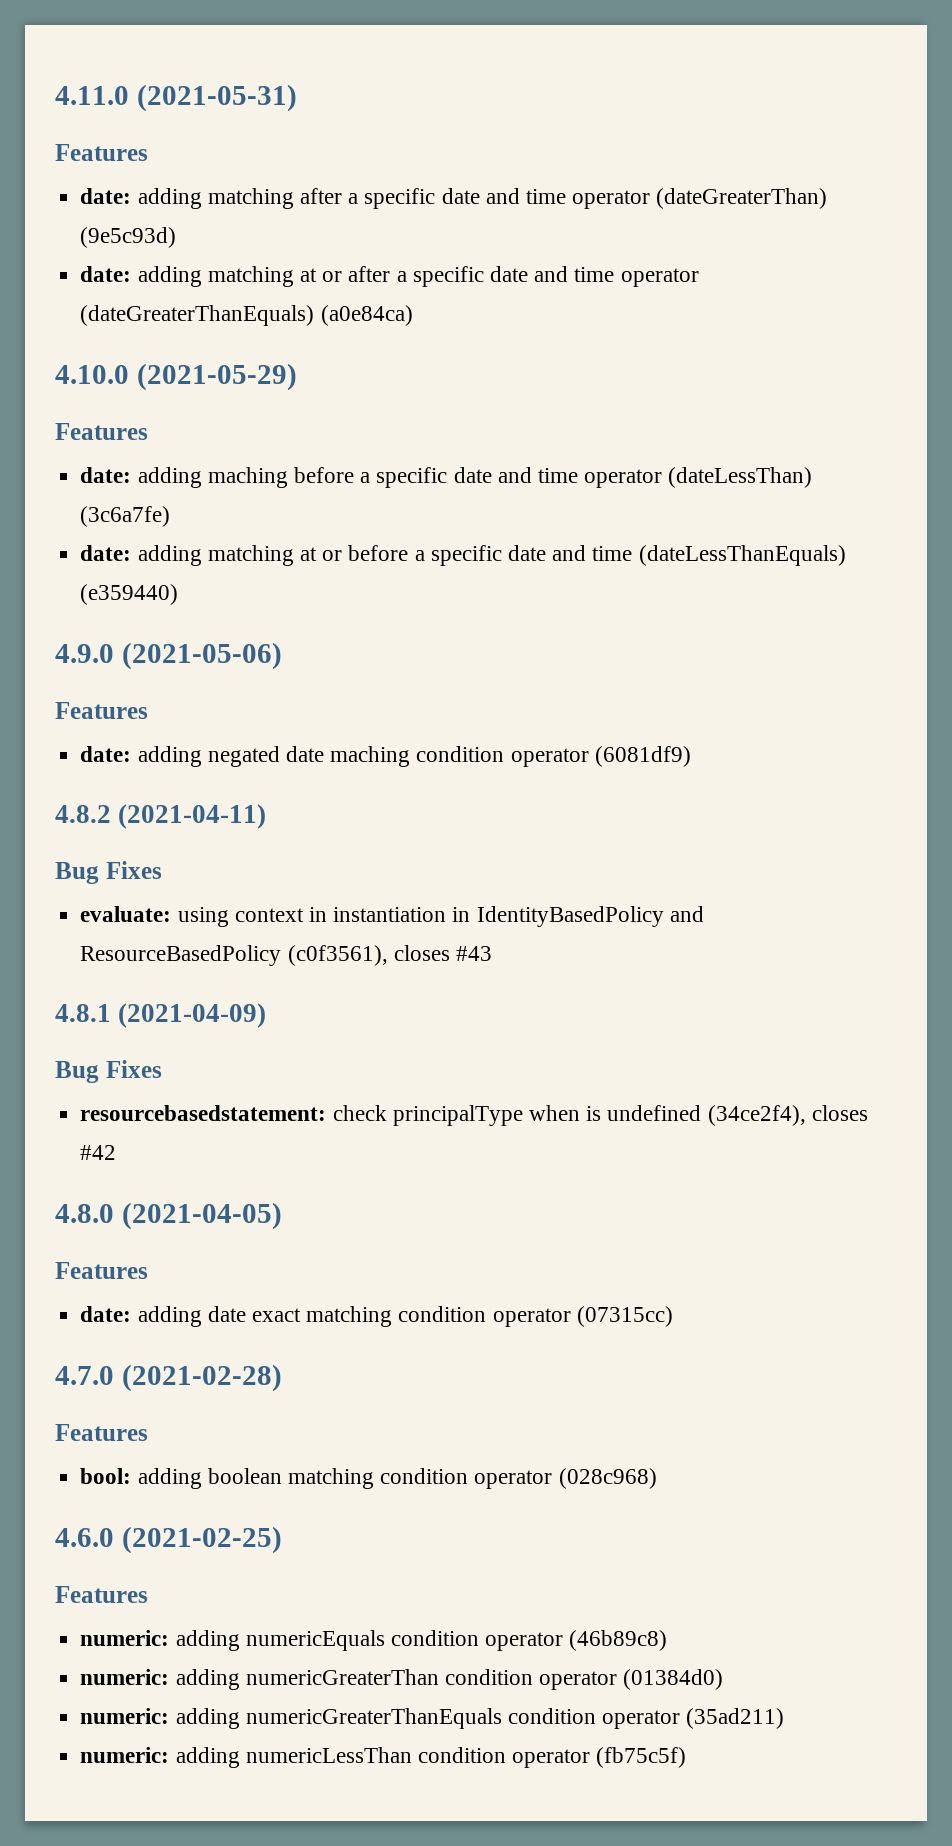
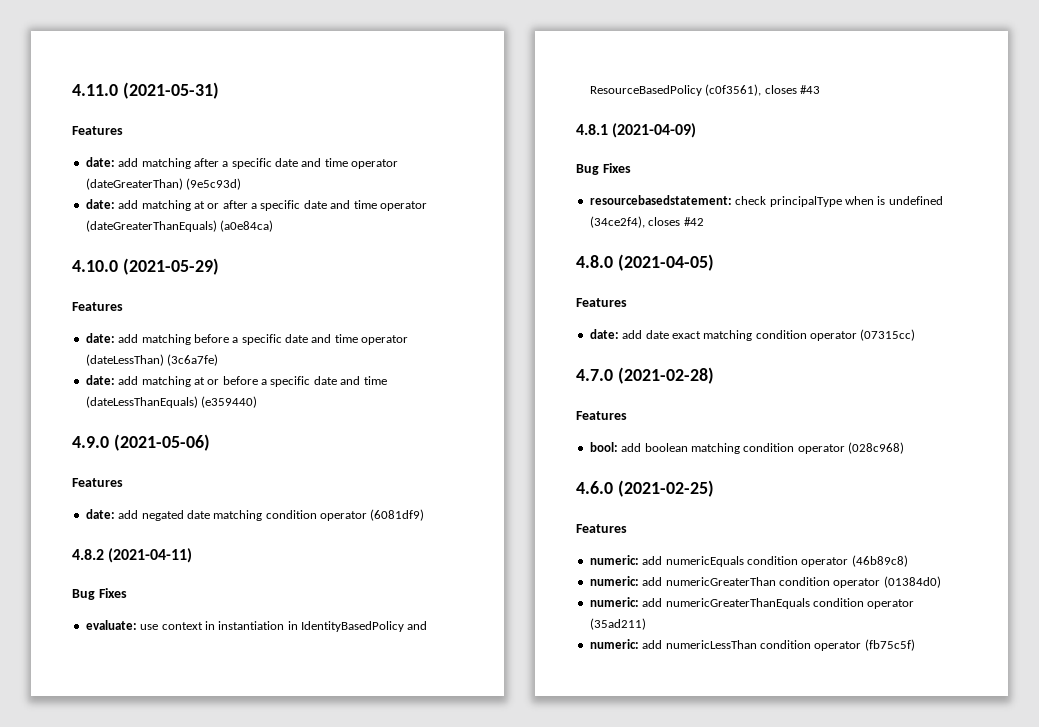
[137,188,202,209] adding -> [118,158,139,167] add
[137,266,202,287] adding -> [118,200,139,209] add
[137,467,288,488] adding maching -> [118,334,191,345] add matching
[137,545,202,566] adding -> [118,376,139,385] add
[137,746,202,767] adding -> [118,510,139,519] add
[330,746,411,767] maching -> [213,510,263,521] matching
[177,907,229,927] using -> [140,624,159,630] use
[137,1306,202,1327] adding -> [622,330,643,339] add
[137,1468,202,1489] adding -> [621,443,642,452] add
[175,1630,240,1651] adding -> [642,556,663,565] add
[175,1669,240,1690] adding -> [642,577,663,586] add
[175,1708,240,1729] adding -> [642,598,663,607] add
[175,1747,240,1768] adding -> [642,640,663,649] add

